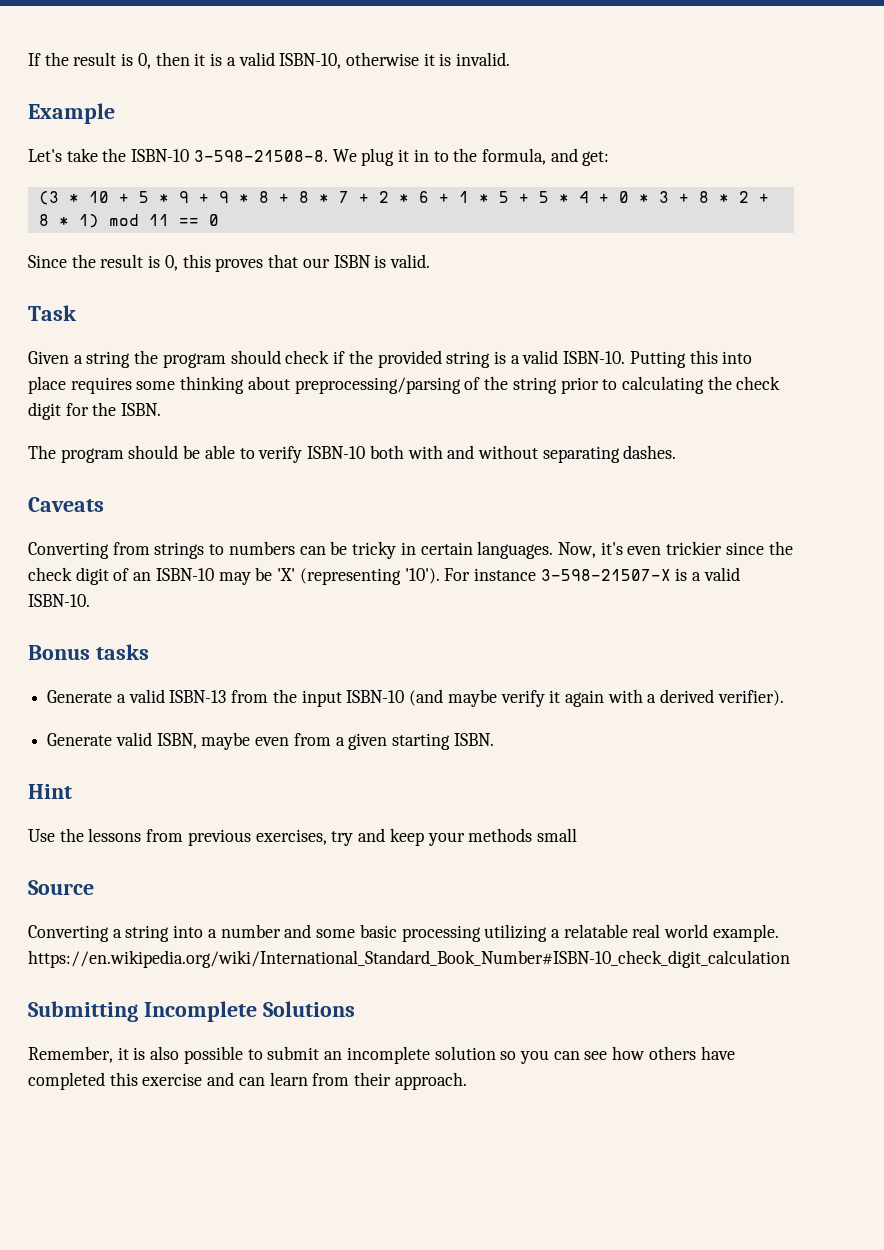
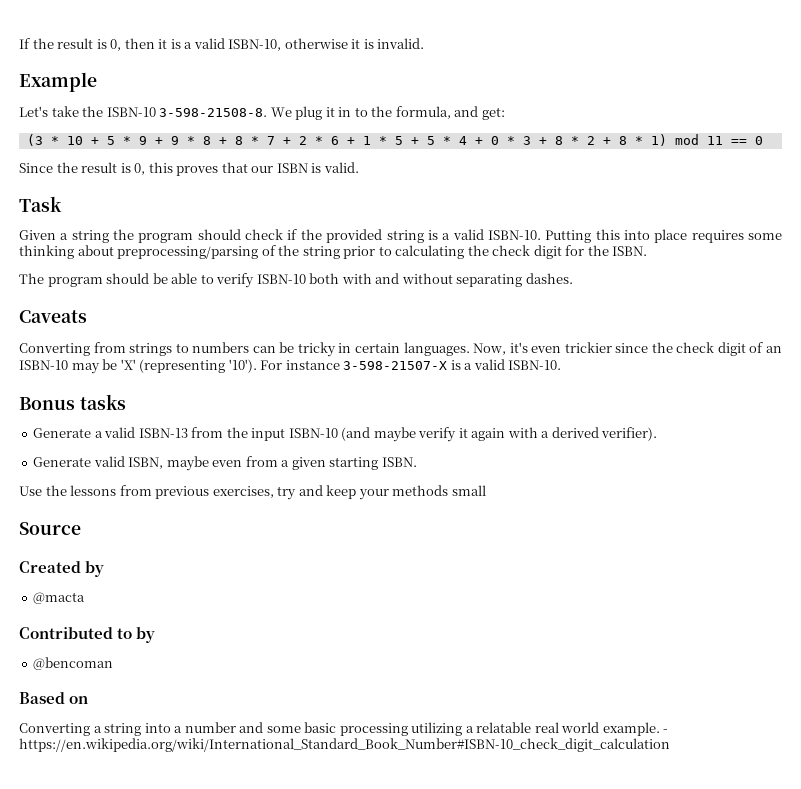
[28,784,72,799] // Hint -> (417, 462) none
(94, 887) none -> [19,561,105,577] [33,592,86,604] [19,627,156,643] [33,657,114,670] [19,692,89,704] // Created by // @macta // Contributed to by // @bencoman // Based on
(779, 933) none -> [663,729,669,733] -
[28,1001,355,1022] [28,1046,735,1064] [28,1072,467,1090] // Submitting Incomplete Solutions // Remember, it is also possible to submit an incomplete solution so you can see how others have completed this exercise and can learn from their approach. -> (670, 745) none

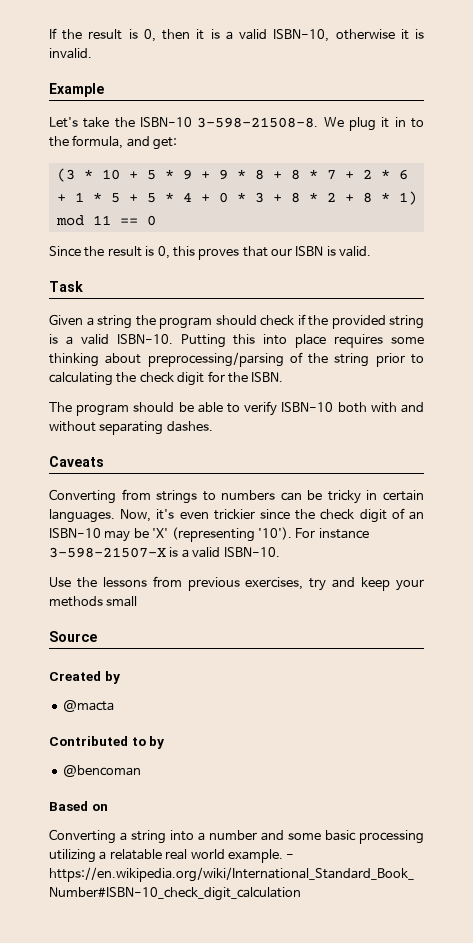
[19,394,126,410] [33,427,658,442] [33,456,417,471] // Bonus tasks // Generate a valid ISBN-13 from the input ISBN-10 (and maybe verify it again with a derived verifier). // Generate valid ISBN, maybe even from a given starting ISBN. -> (280, 552) none

